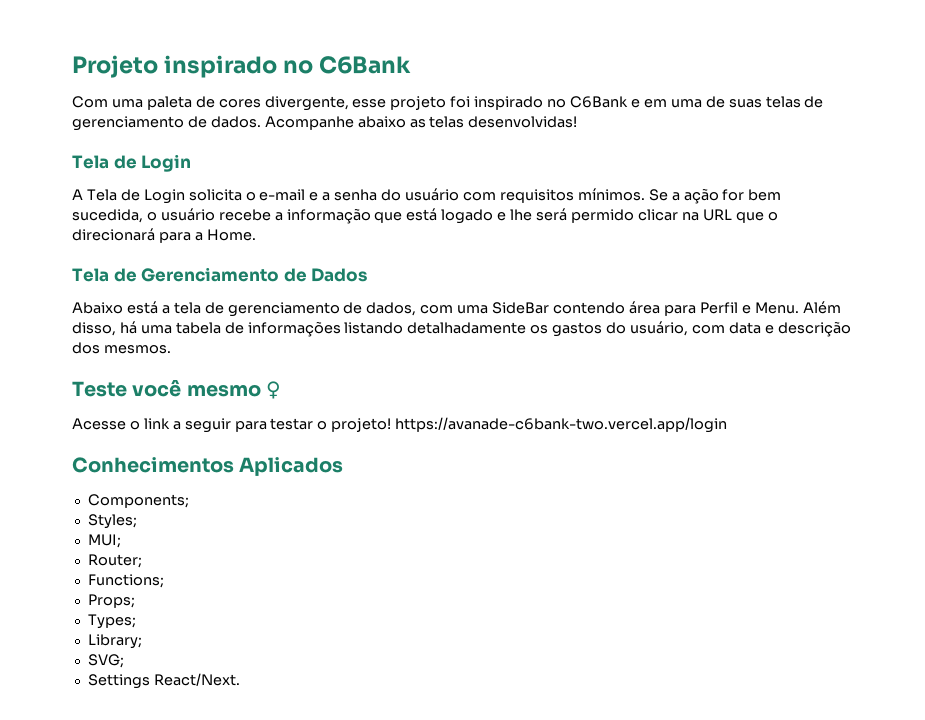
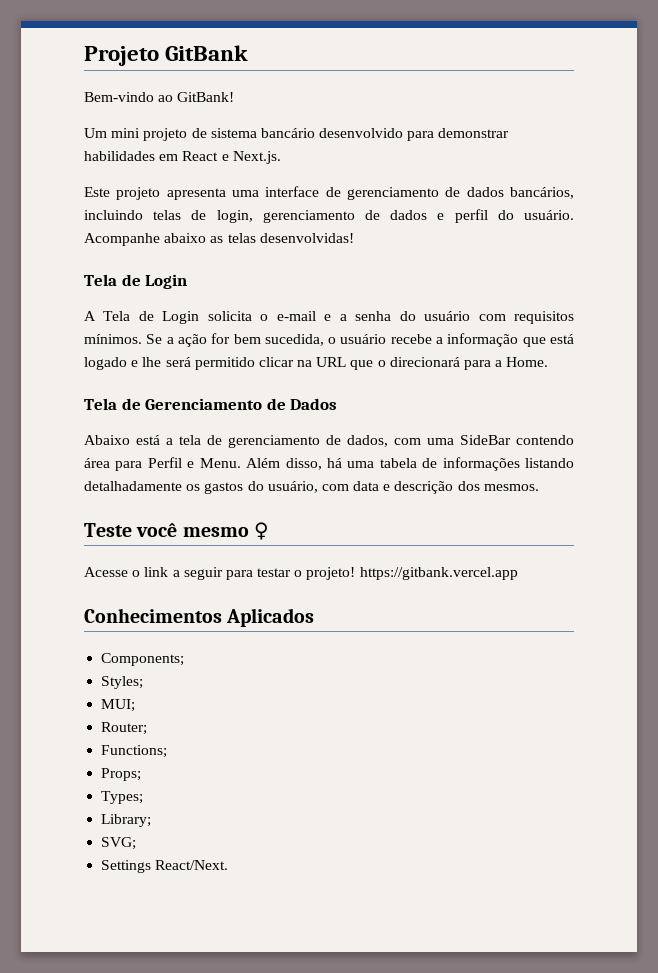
[164,55,412,78] [72,96,824,111] [72,116,261,131] inspirado no C6Bank // Com uma paleta de cores divergente, esse projeto foi inspirado no C6Bank e em uma de suas telas de gerenciamento de dados. -> [165,45,249,61] [84,92,235,102] [84,128,510,141] [84,151,281,164] [84,186,574,200] [84,209,574,223] GitBank // Bem-vindo ao GitBank! // Um mini projeto de sistema bancário desenvolvido para demonstrar habilidades em React e Next.js. // Este projeto apresenta uma interface de gerenciamento de dados bancários, incluindo telas de login, gerenciamento de dados e perfil do usuário.
[570,209,634,223] permido -> [194,357,255,370] permitido
[395,417,728,433] https://avanade-c6bank-two.vercel.app/login -> [359,567,518,580] https://gitbank.vercel.app

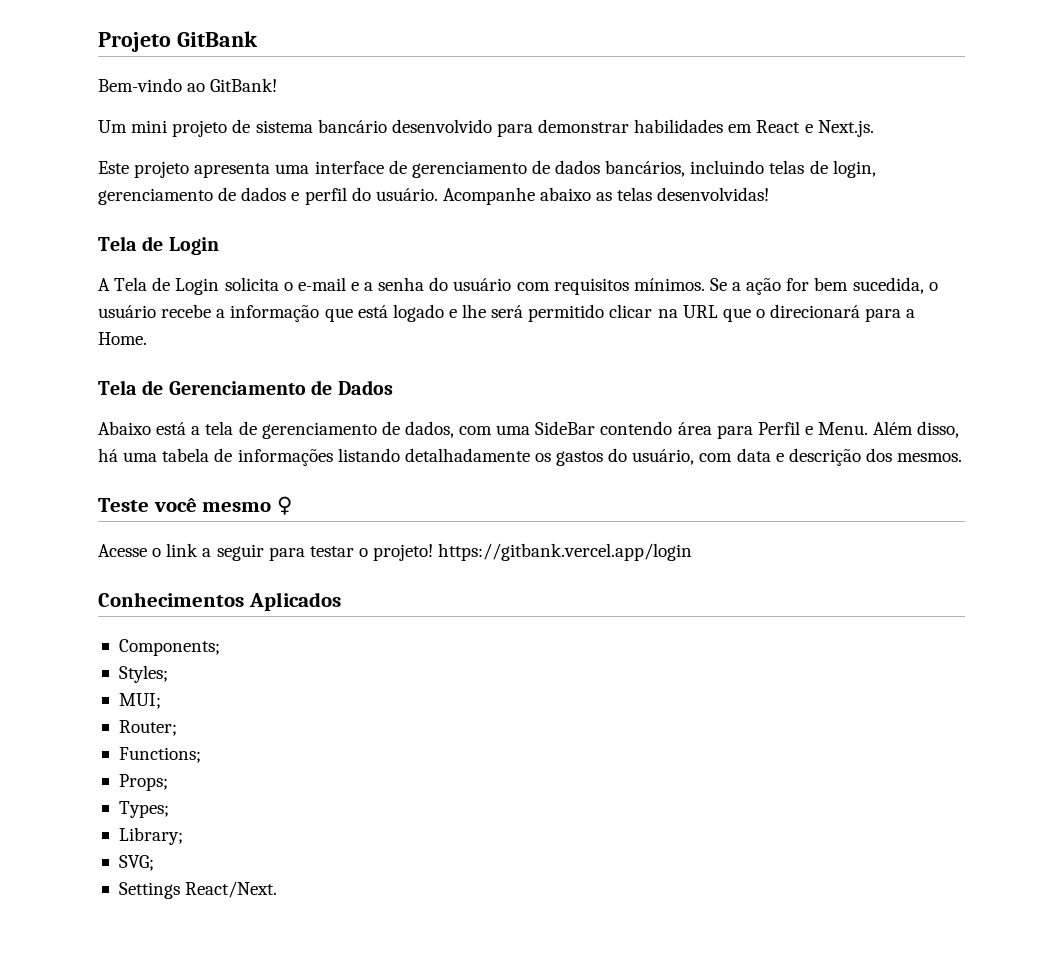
[359,567,518,580] https://gitbank.vercel.app -> [438,543,693,561] https://gitbank.vercel.app/login

